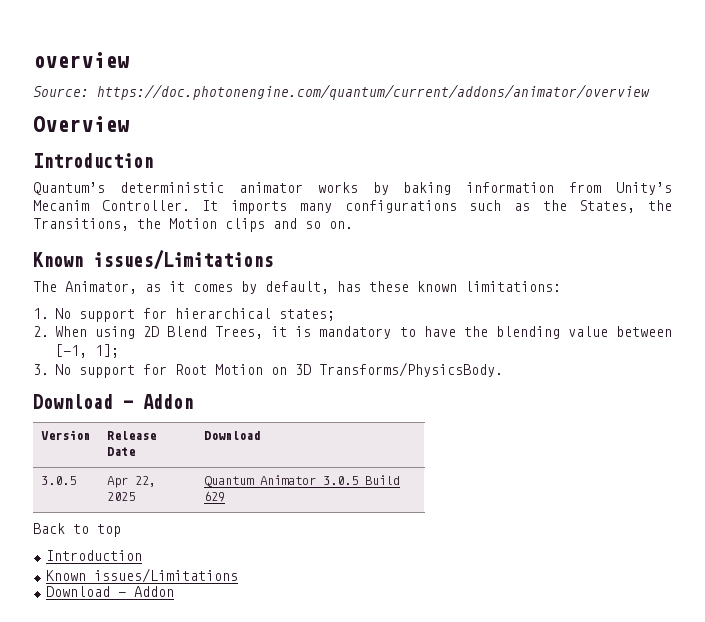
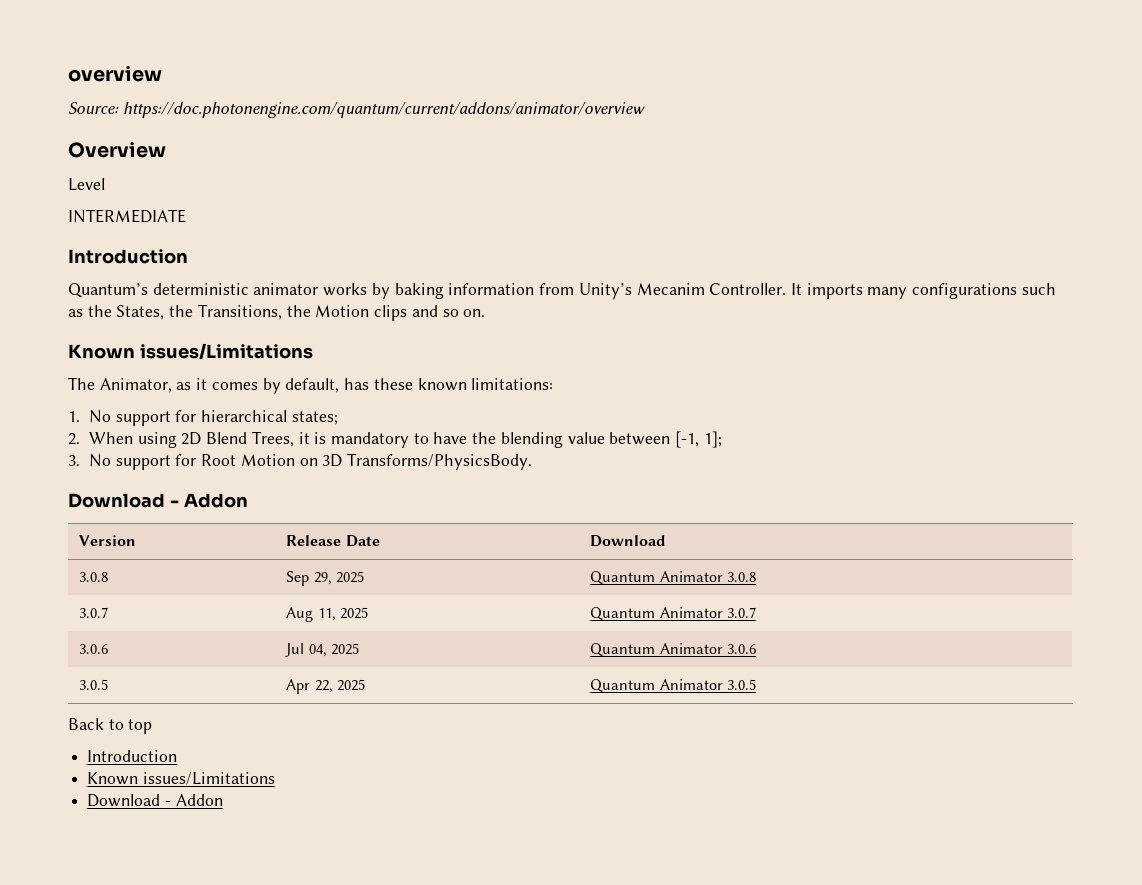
(129, 124) none -> [68,178,105,191] [68,209,186,223] // Level // INTERMEDIATE
(261, 435) none -> [79,572,109,582] [286,571,365,586] [590,571,757,585] [79,607,109,618] [286,607,369,622] [590,607,757,621] [79,644,109,654] [285,643,360,657] [590,643,757,657] // 3.0.8 | Sep 29, 2025 | Quantum Animator 3.0.8 // 3.0.7 | Aug 11, 2025 | Quantum Animator 3.0.7 // 3.0.6 | Jul 04, 2025 | Quantum Animator 3.0.6
[365,475,401,485] [204,491,226,502] Build 629 -> (757, 684) none

